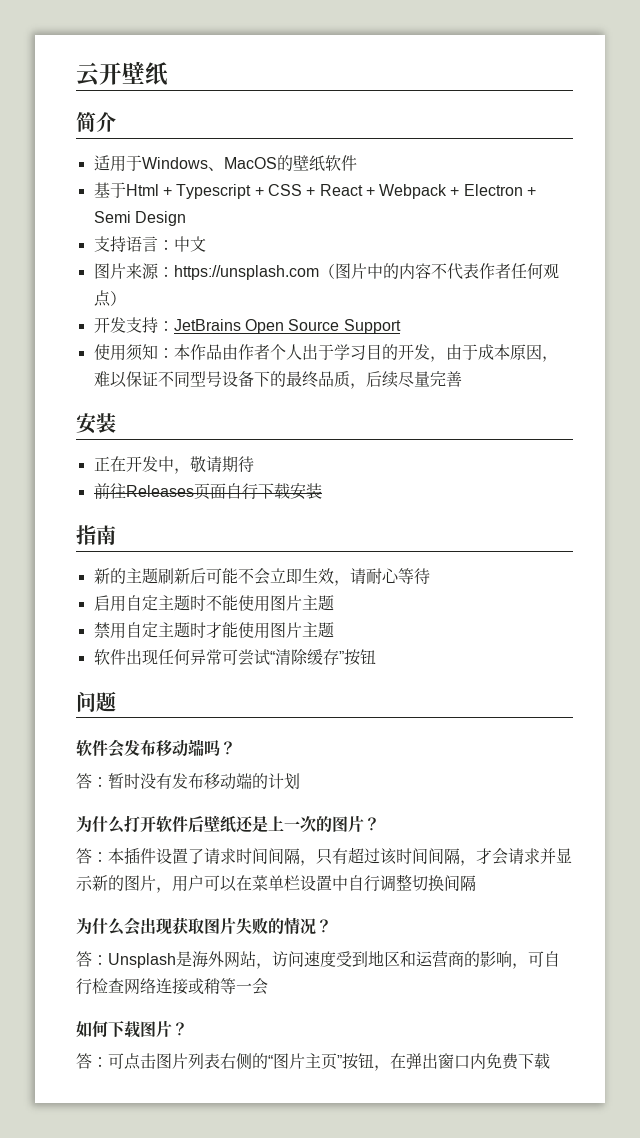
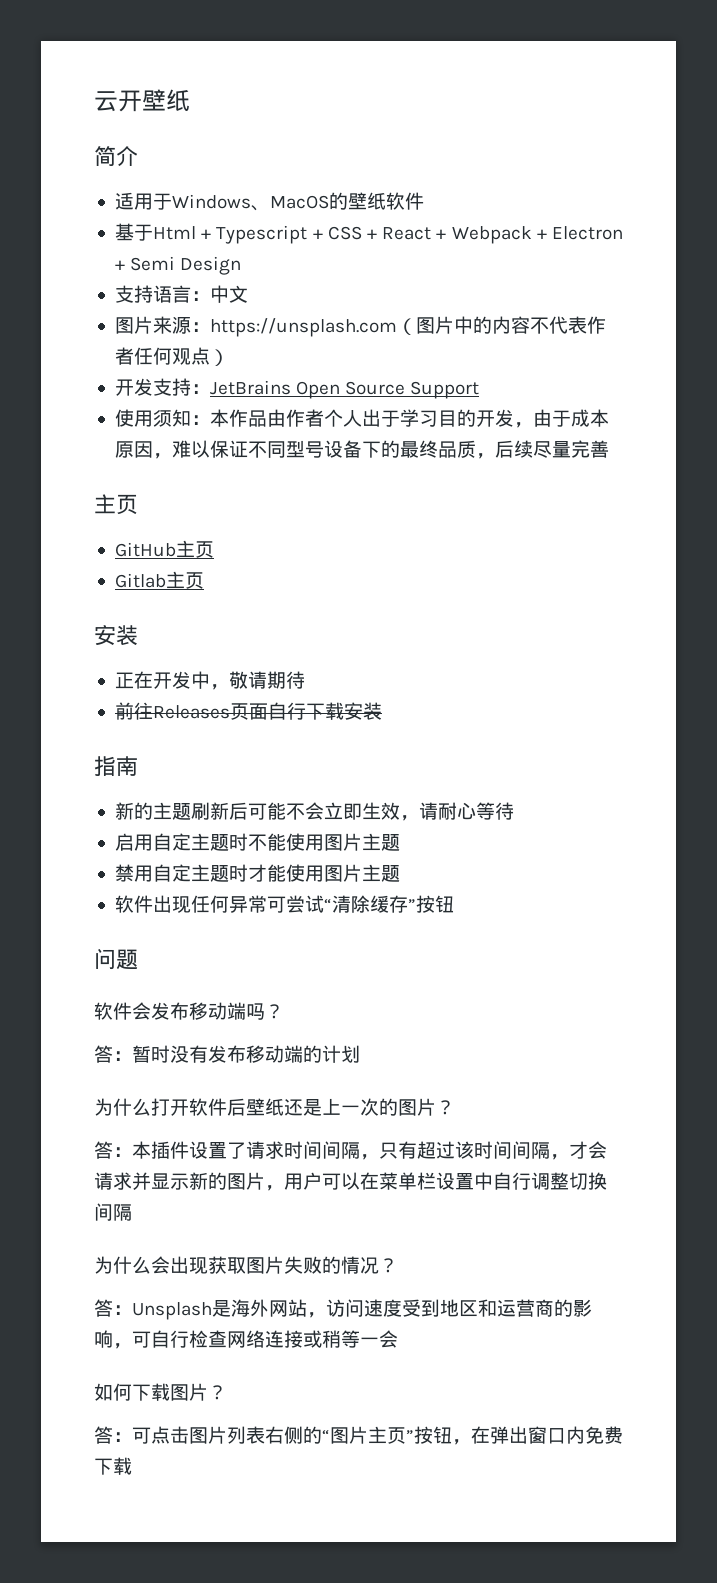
(462, 379) none -> [94,494,138,515] [114,540,214,558] [114,571,204,589] // 主页 // GitHub主页 // Gitlab主页

